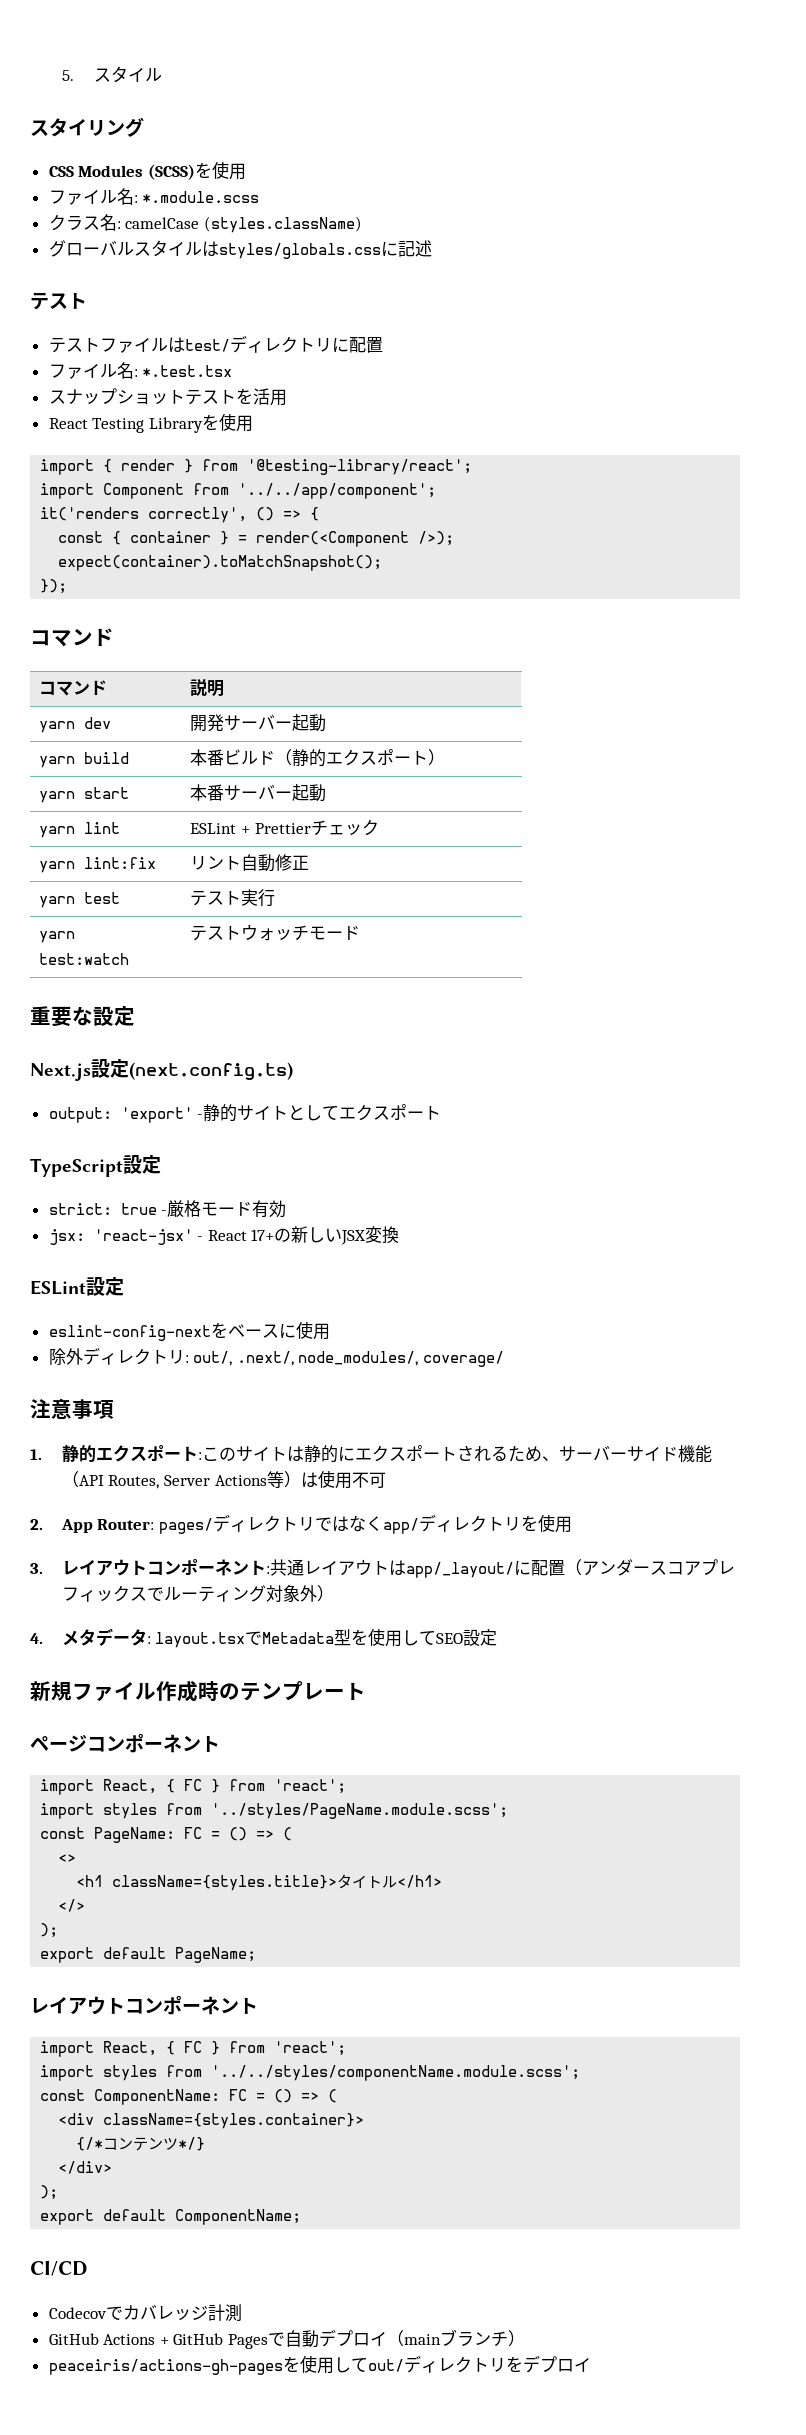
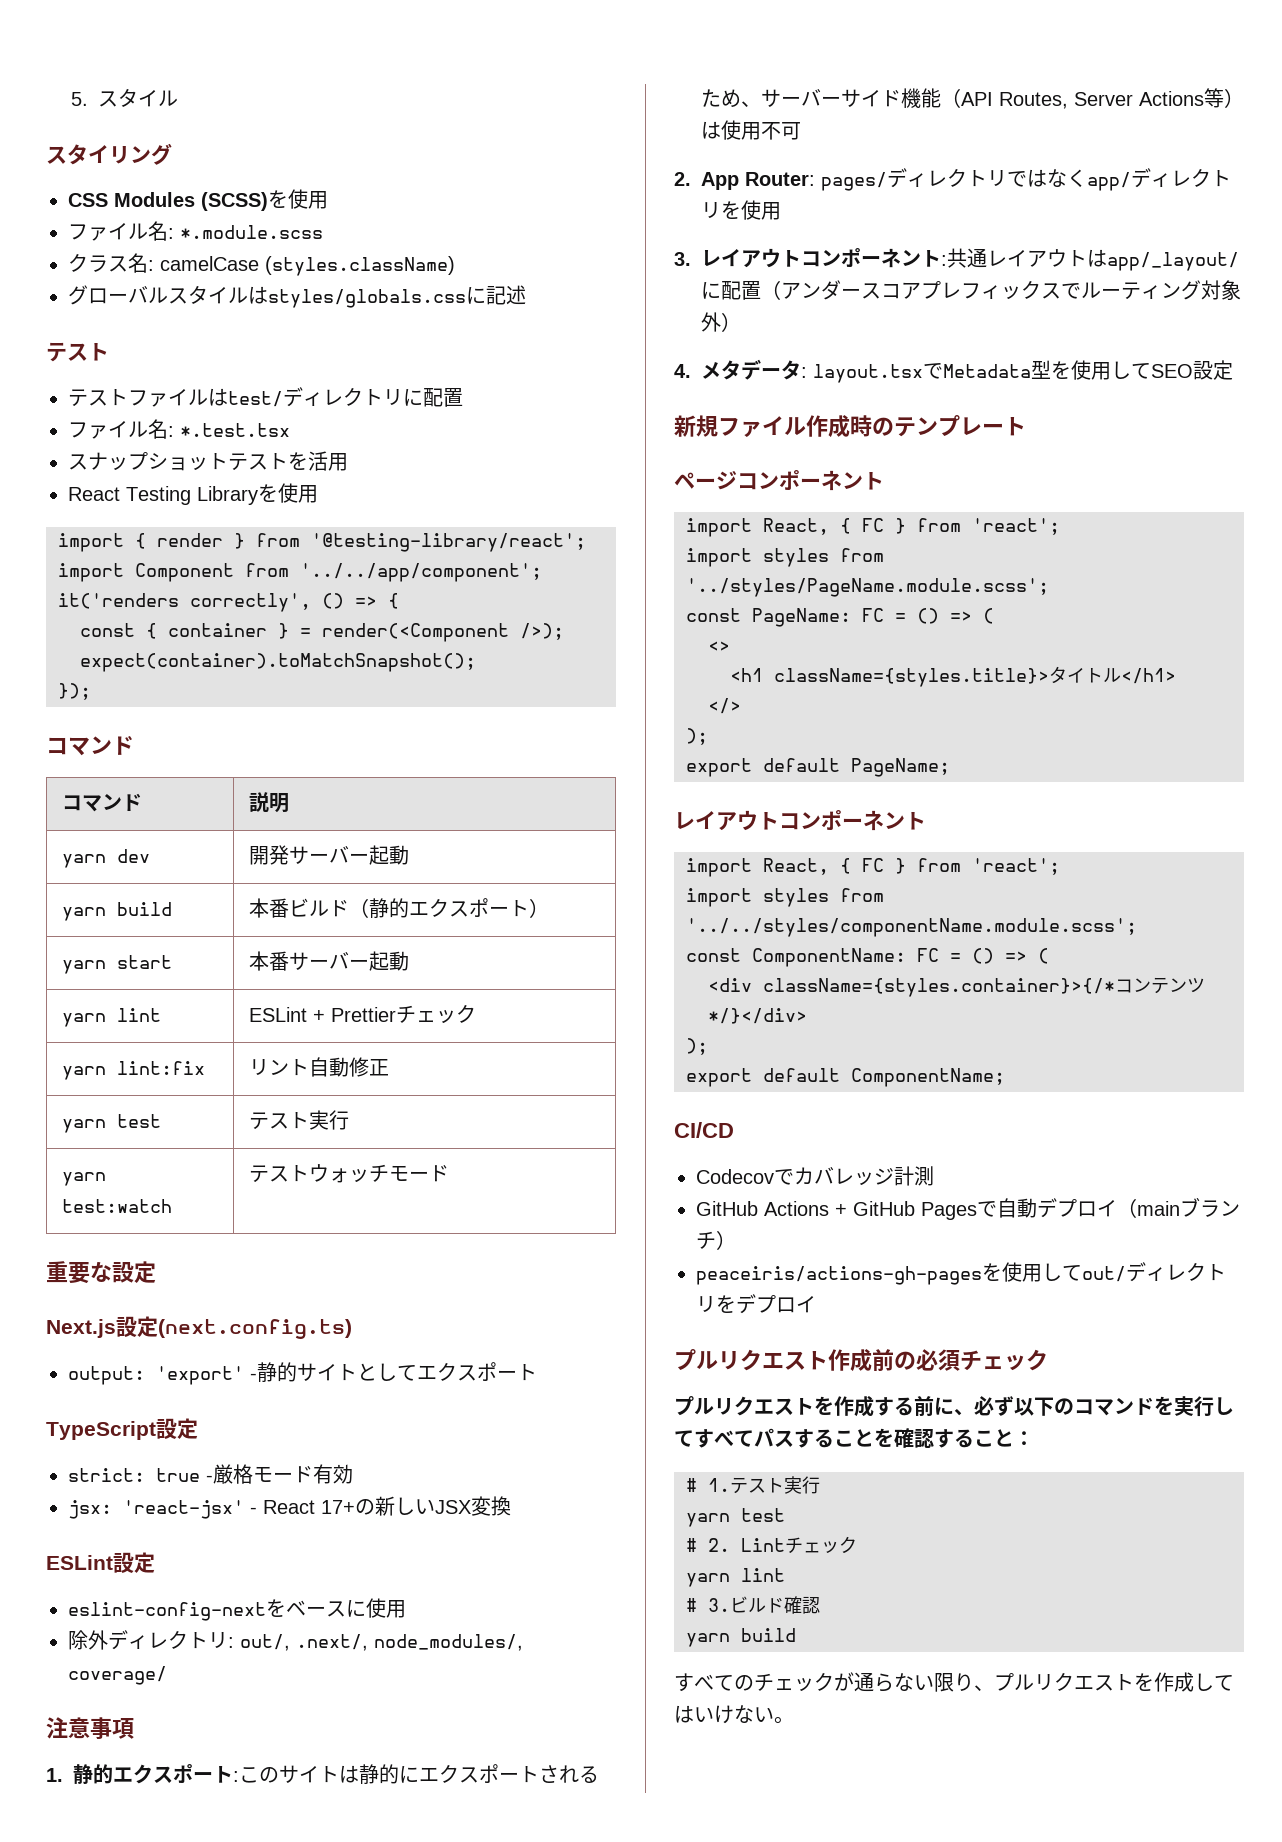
[103,2113,365,2129] [76,2137,104,2151] className={styles.container}> // {/* -> [763,978,1115,997] className={styles.container}>{/*
[178,2137,206,2151] [58,2161,113,2174] */} // </div> -> [708,1008,807,1024] */}</div>
(591, 2365) none -> [674,1349,1048,1372] [674,1395,1234,1417] [674,1428,1034,1448] [686,1476,820,1494] [686,1508,785,1527] [686,1536,857,1554] [686,1568,785,1587] [686,1596,820,1614] [686,1628,796,1647] [674,1672,1234,1692] [674,1705,794,1724] // プルリクエスト作成前の必須チェック // プルリクエストを作成する前に、必ず以下のコマンドを実行してすべてパスすることを確認すること： // # 1.テスト実行 // yarn test // # 2. Lintチェック // yarn lint // # 3.ビルド確認 // yarn build // すべてのチェックが通らない限り、プルリクエストを作成してはいけない。

